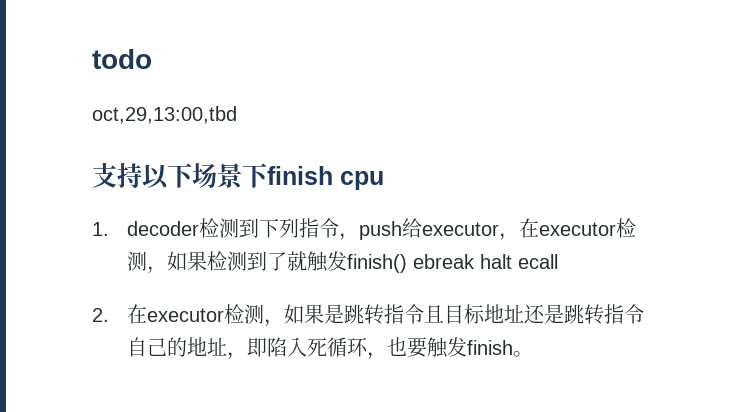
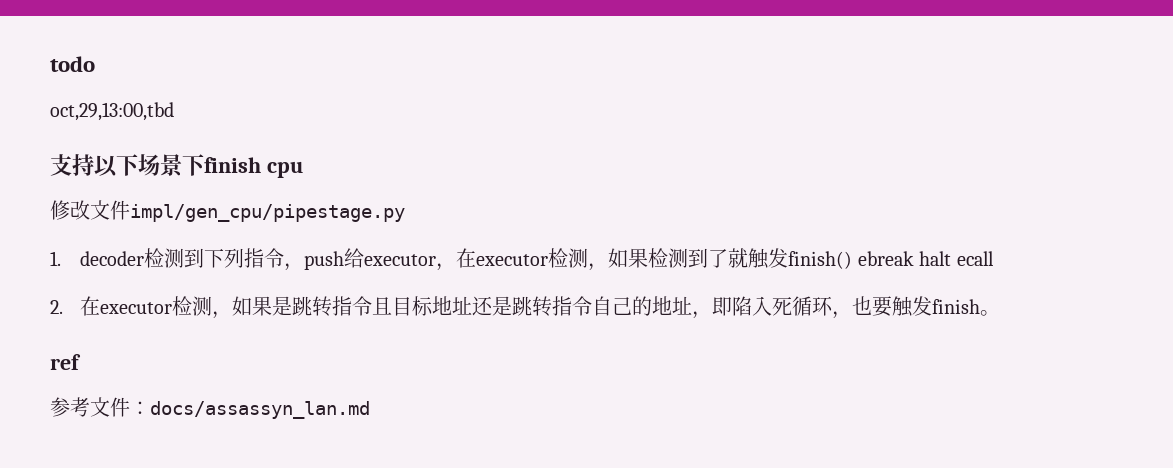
(384, 180) none -> [50,200,405,222] // 修改文件impl/gen_cpu/pipestage.py
(534, 354) none -> [50,354,81,370] [50,397,370,419] // ref // 参考文件：docs/assassyn_lan.md

